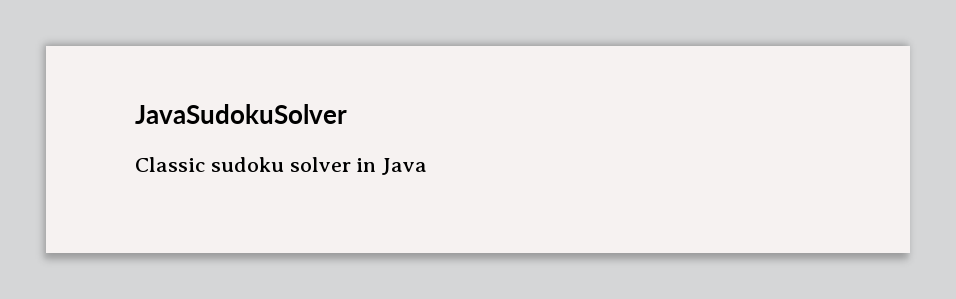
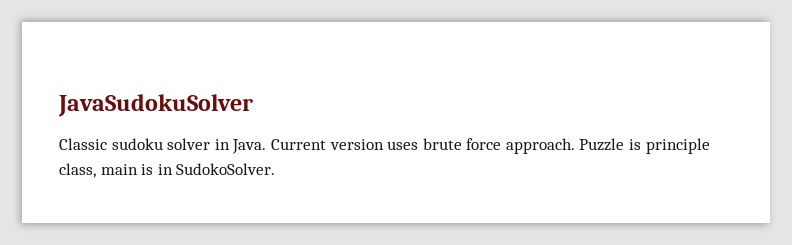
[382,158,428,175] Java -> [232,138,710,154] [59,163,276,178] Java. Current version uses brute force approach. Puzzle is principle class, main is in SudokoSolver.

